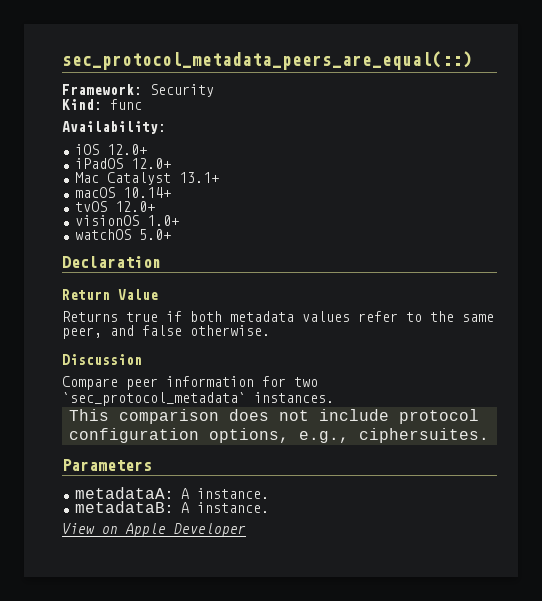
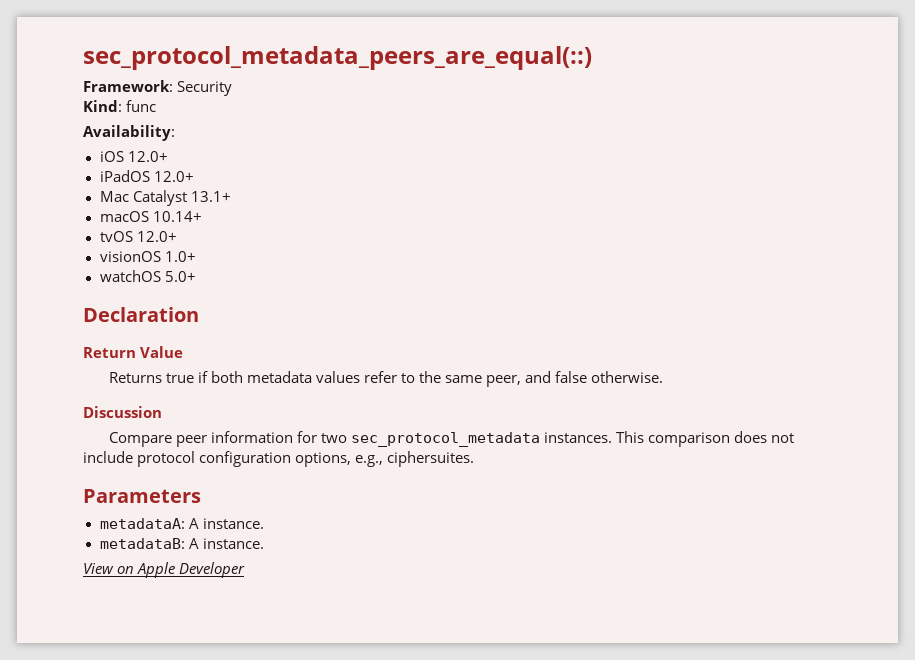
[62,392,246,406] `sec_protocol_metadata` -> [350,432,540,447] sec_protocol_metadata
(334, 397) // -> (612, 437) none

